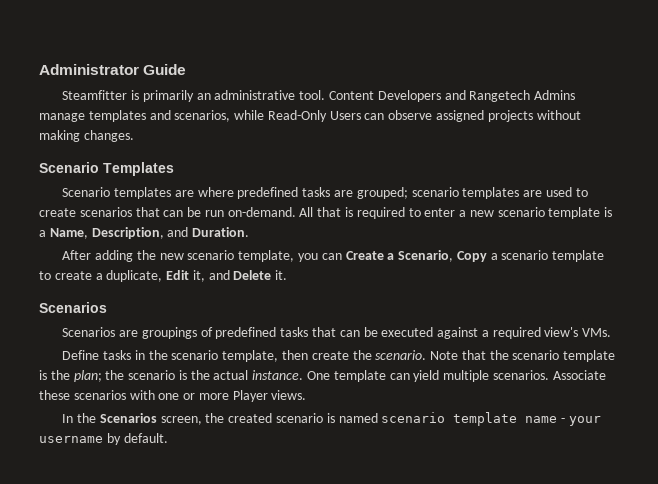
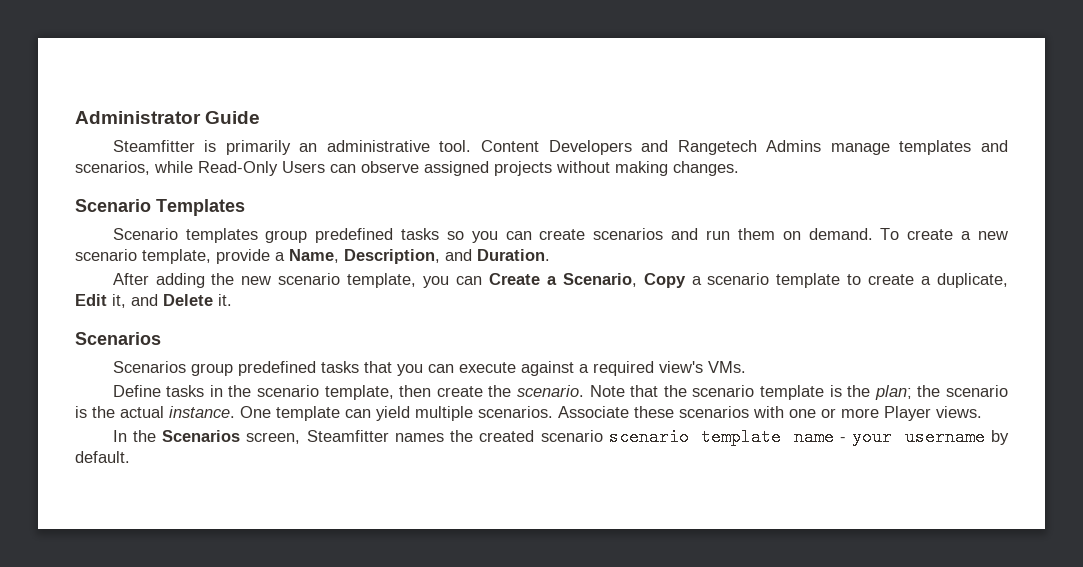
[174,187,588,199] [39,207,456,219] are where predefined tasks are grouped; scenario templates are used to create scenarios that can be run on-demand. All that is required to enter -> [265,228,954,243] group predefined tasks so you can create scenarios and run them on demand. To create
[548,207,613,219] template is -> [142,249,270,264] template, provide
[119,327,434,339] are groupings of predefined tasks that can be executed -> [190,361,516,376] group predefined tasks that you can execute
(202, 420) none -> [306,430,444,442] Steamfitter names
[326,413,378,423] is named -> (603, 436) none

